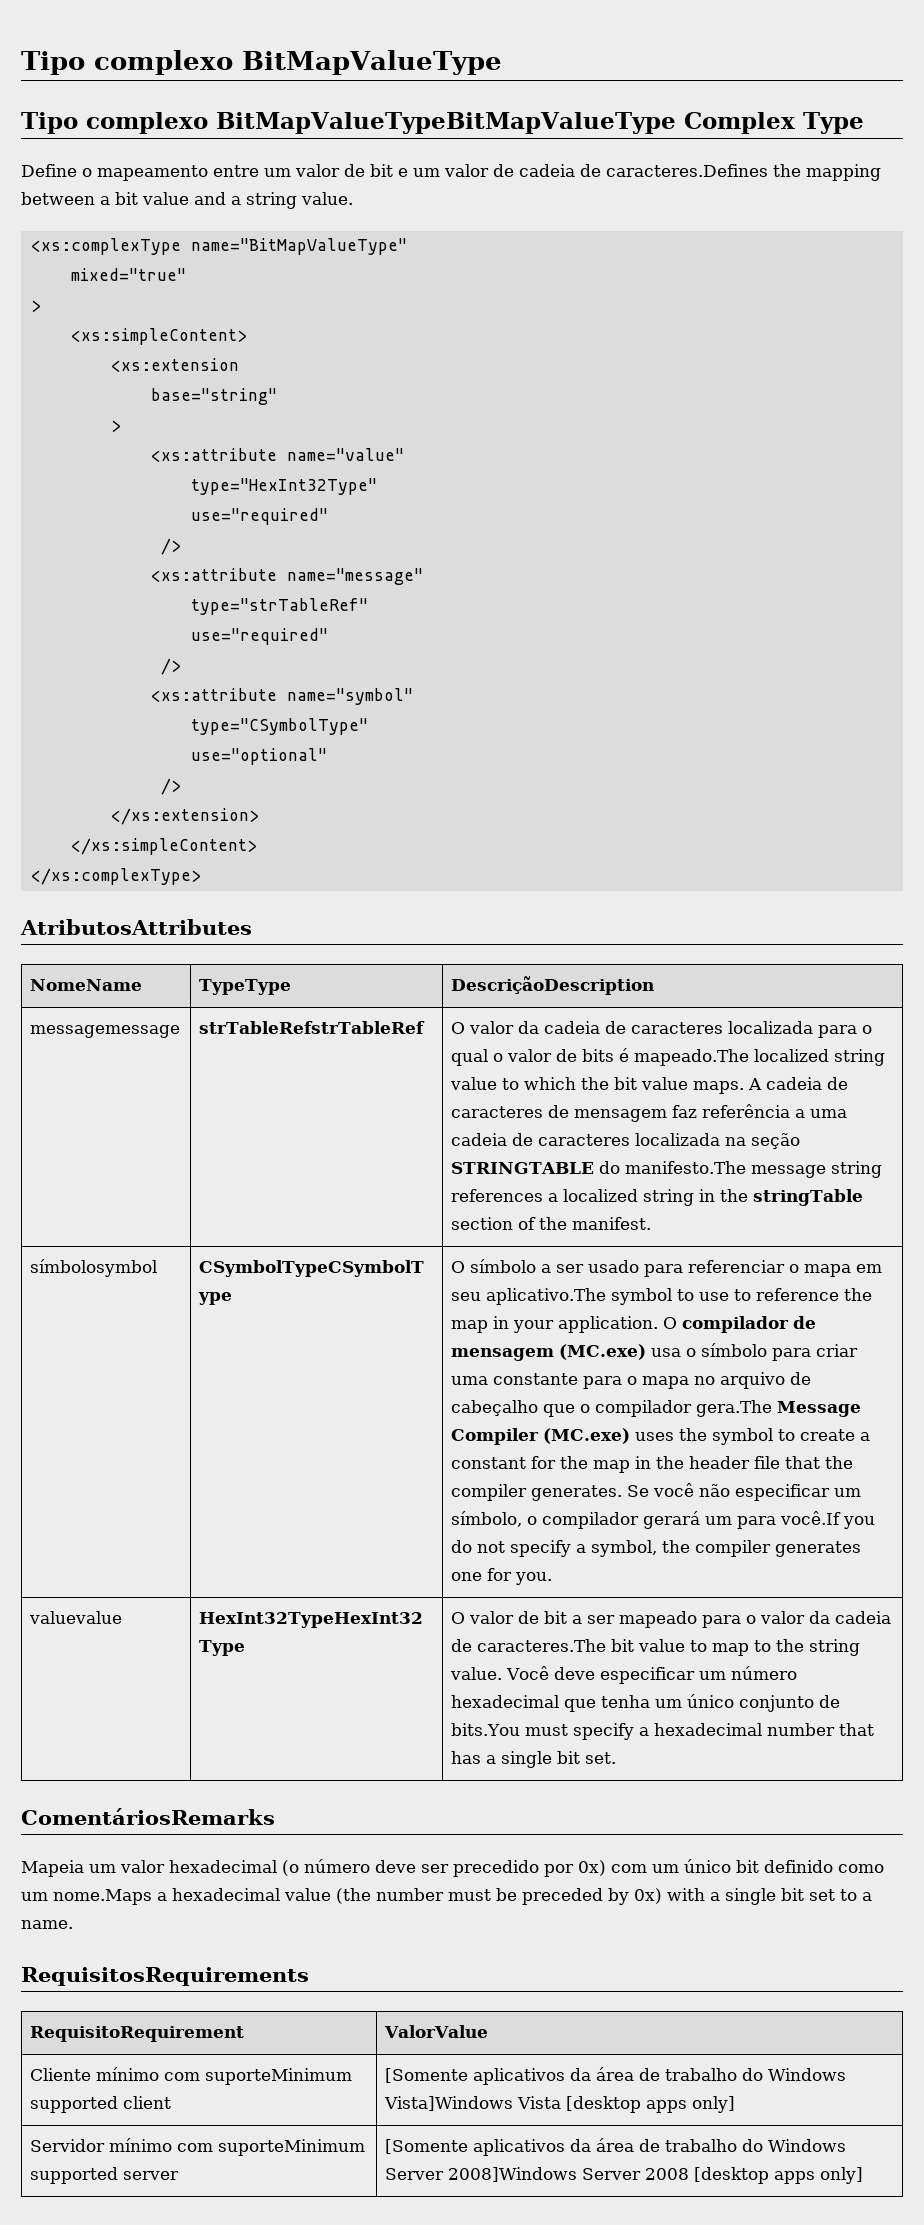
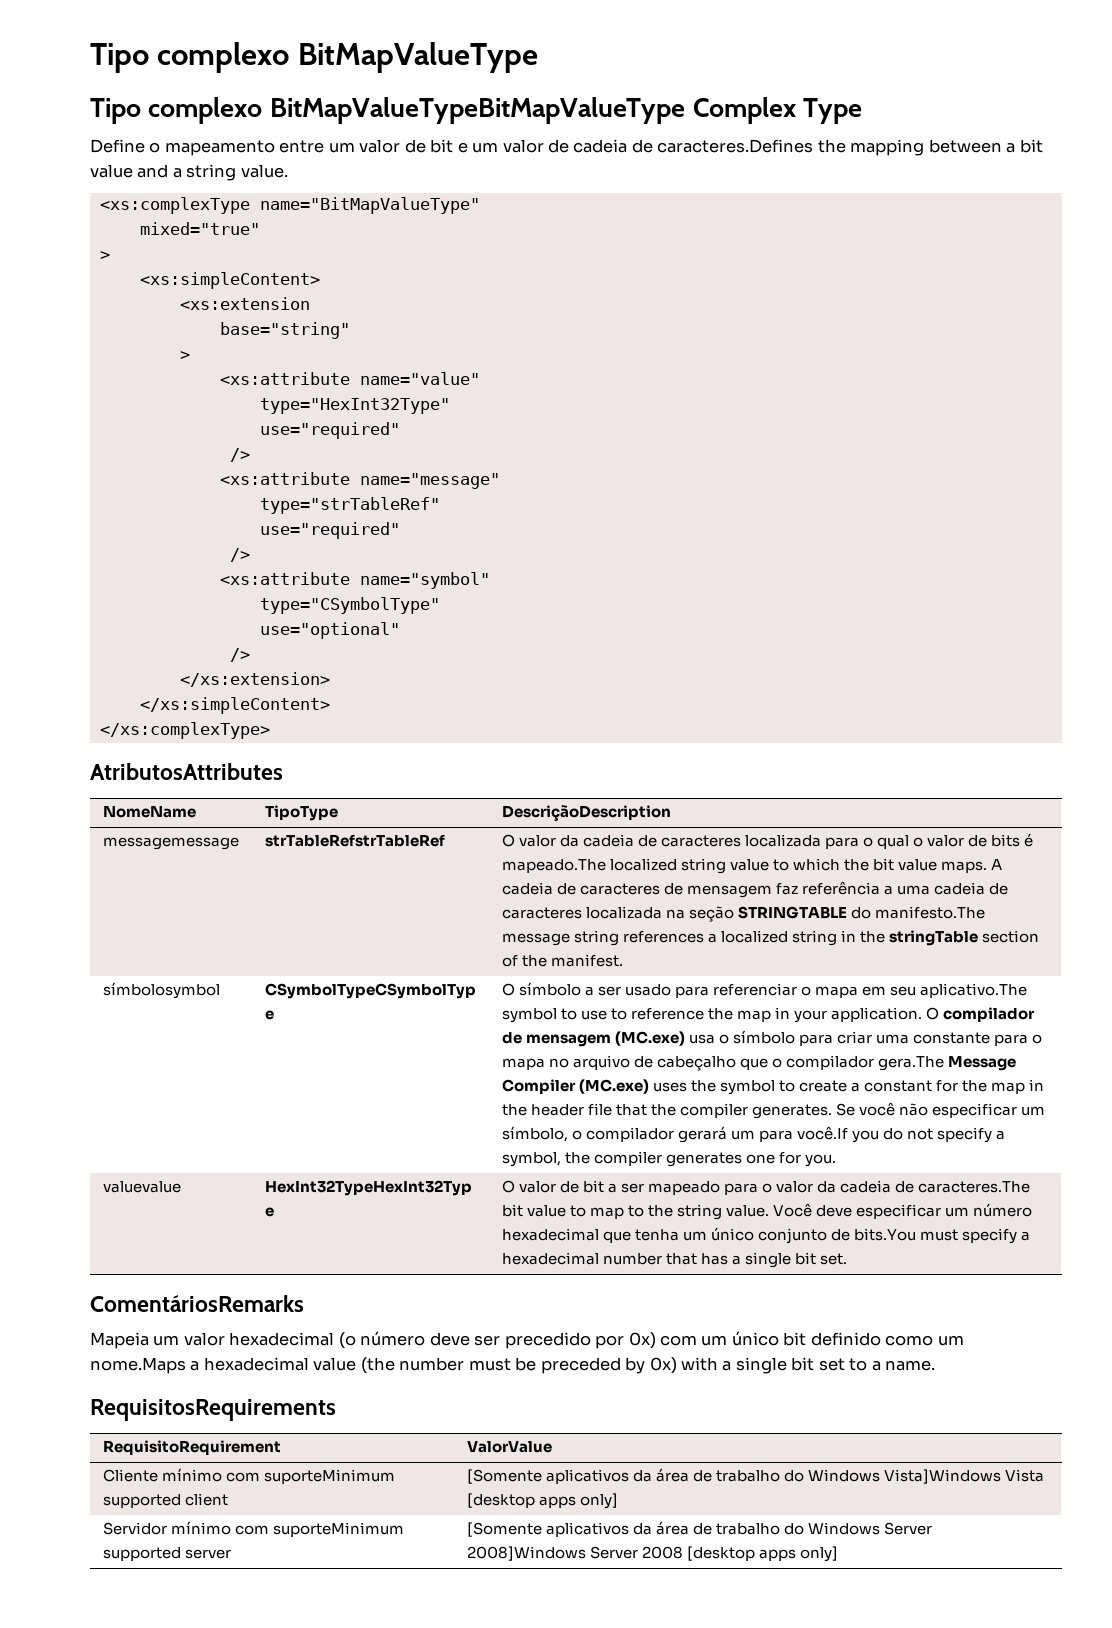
[199,979,292,995] TypeType -> [264,805,338,821] TipoType

